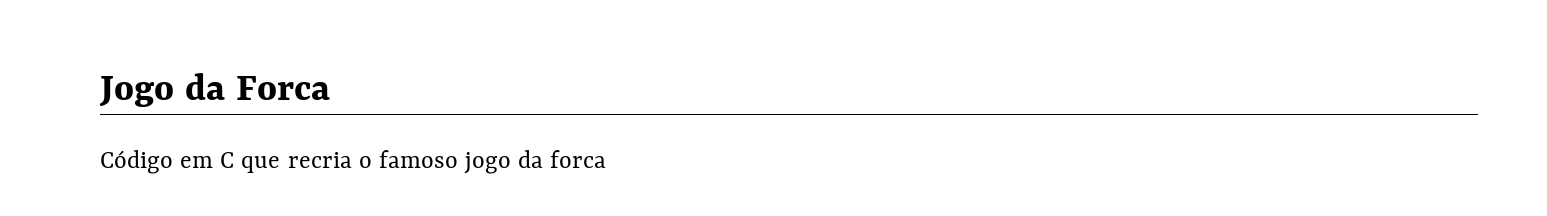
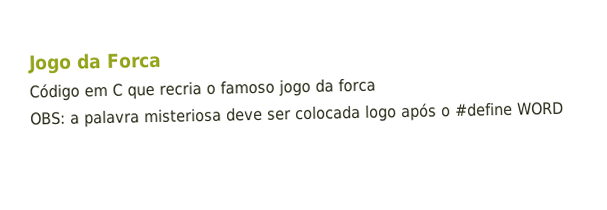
(607, 159) none -> [30,101,564,128] // OBS: a palavra misteriosa deve ser colocada logo após o #define WORD

